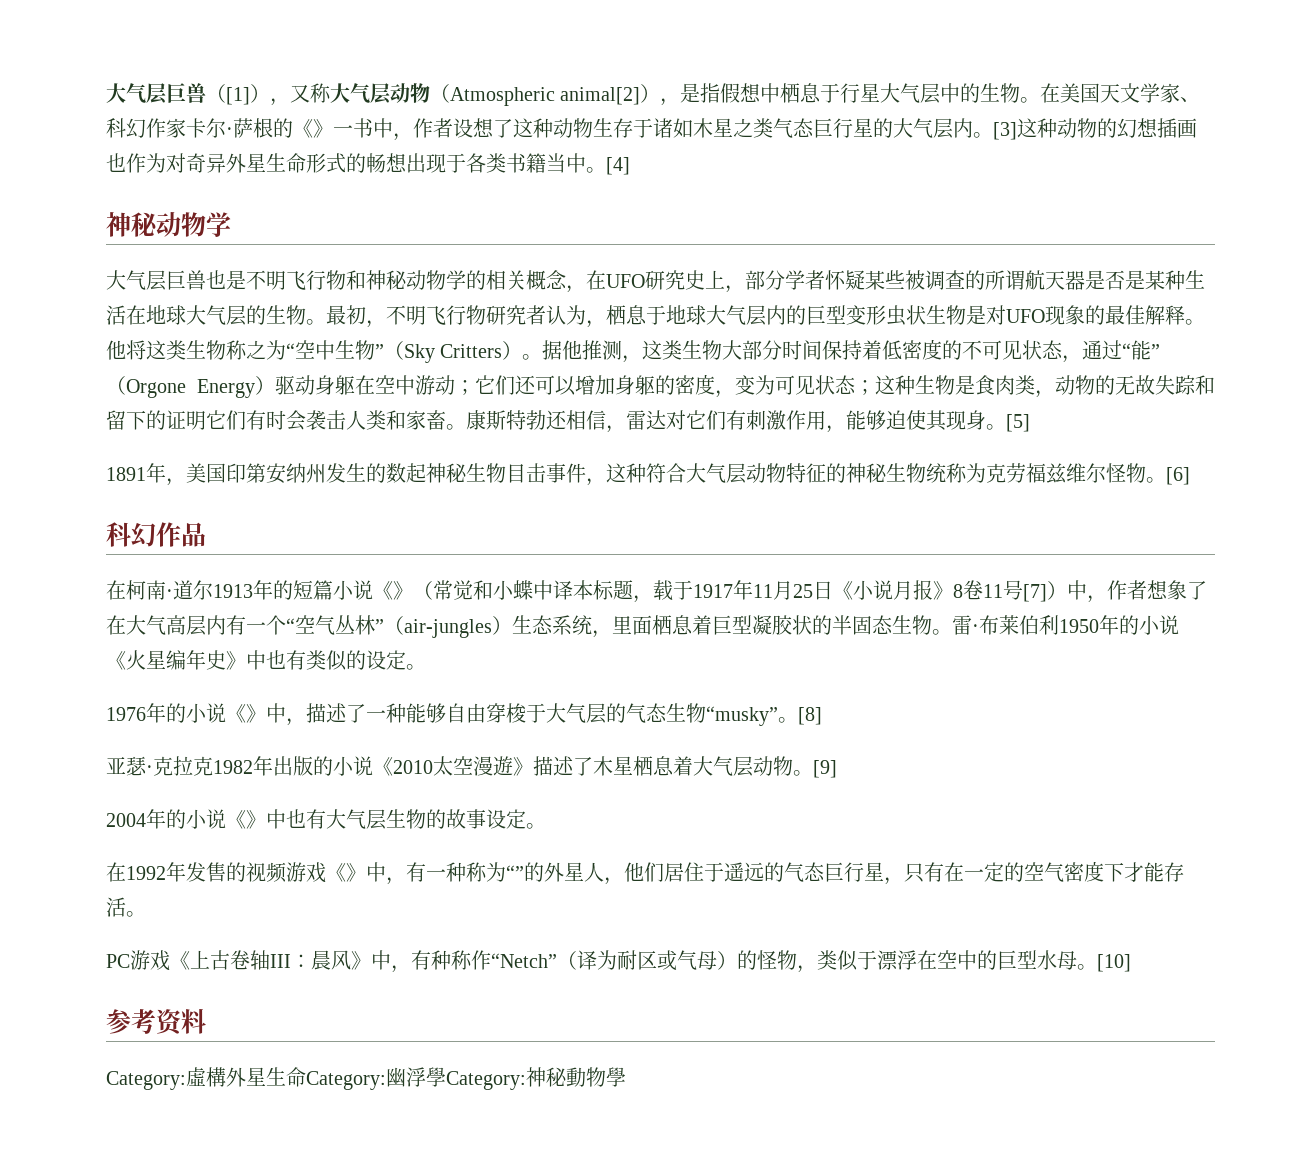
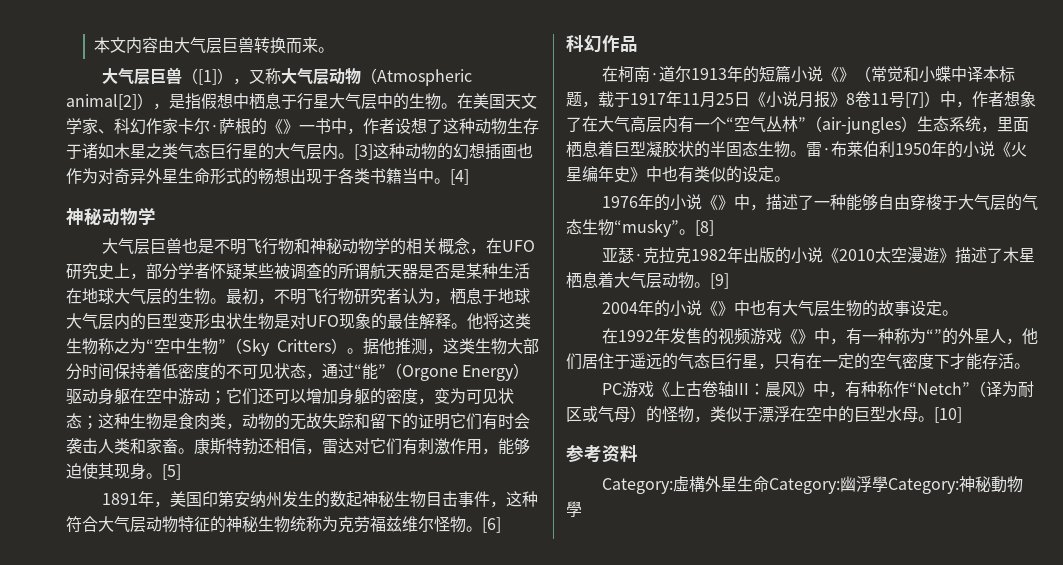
(106, 93) none -> [93,37,334,54] 本文内容由大气层巨兽转换而来。 //

